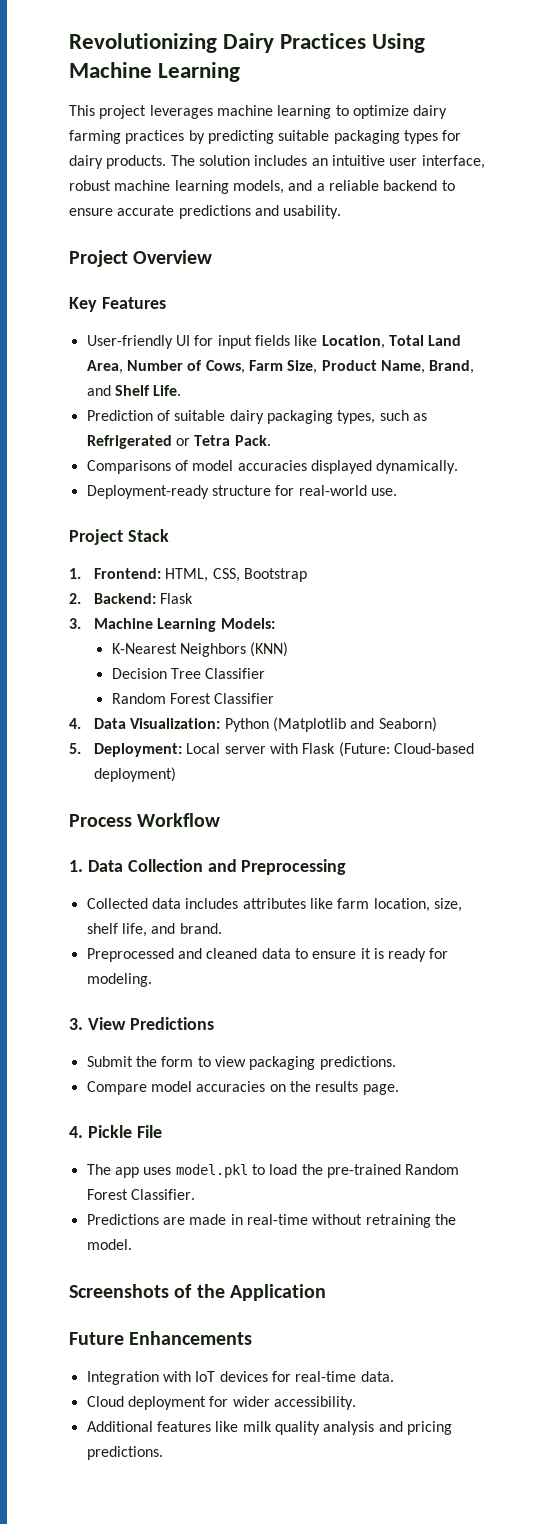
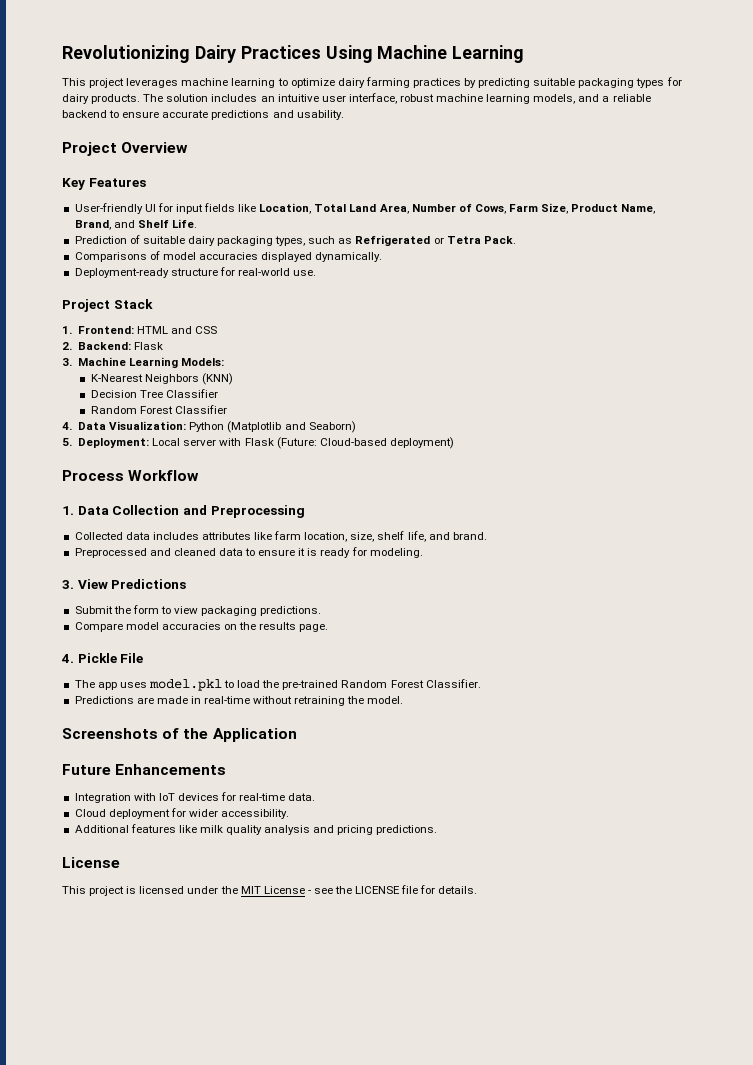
[165,568,308,582] HTML, CSS, Bootstrap -> [137,326,218,334] HTML and CSS
(163, 1453) none -> [62,857,120,868] [62,885,478,896] // License // This project is licensed under the MIT License - see the LICENSE file for details.

